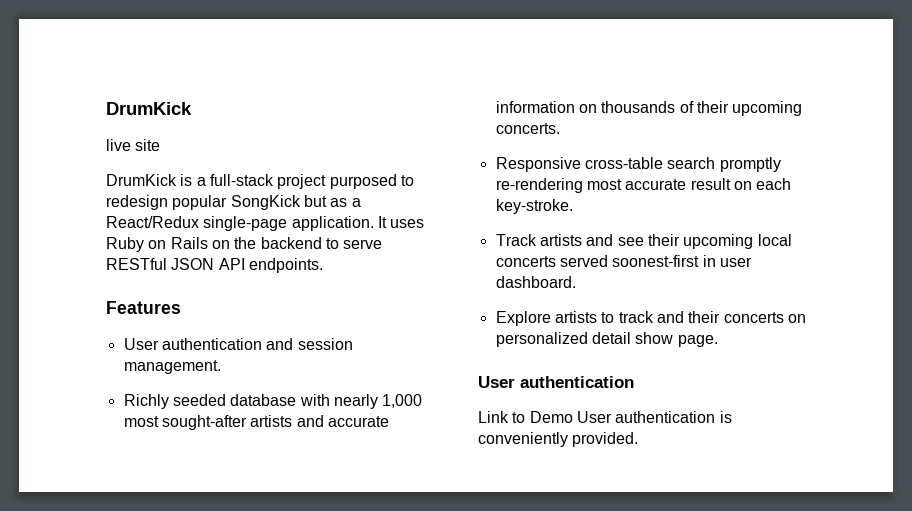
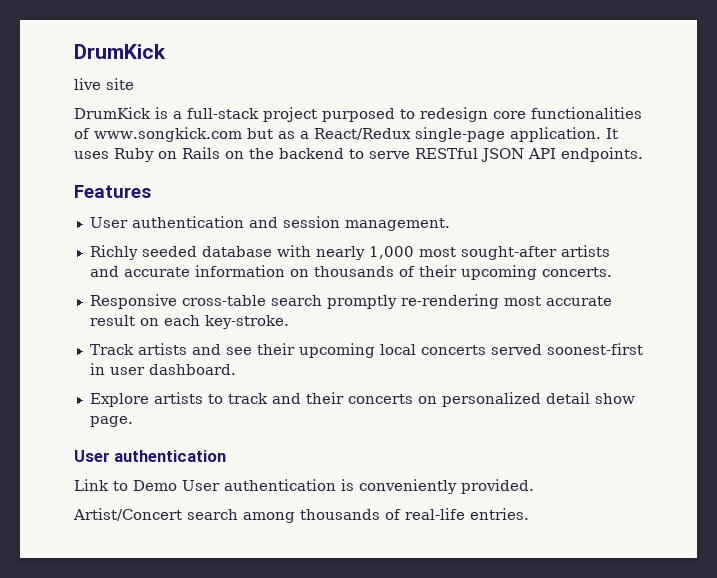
[172,195,301,210] popular SongKick -> [493,107,642,119] [74,127,242,142] core functionalities of www.songkick.com
(639, 439) none -> [73,508,529,523] // Artist/Concert search among thousands of real-life entries.

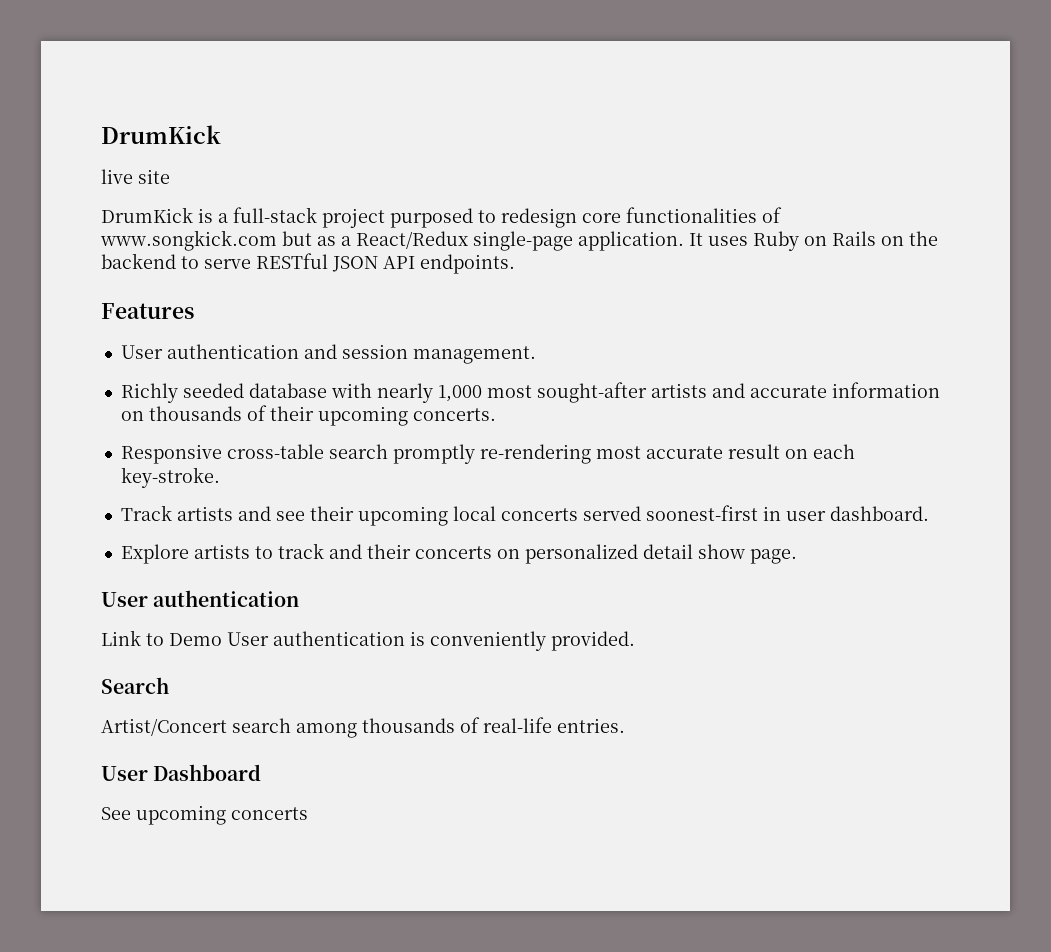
(534, 486) none -> [101,677,169,694] // Search
(529, 514) none -> [101,764,262,781] [101,805,308,825] // User Dashboard // See upcoming concerts

